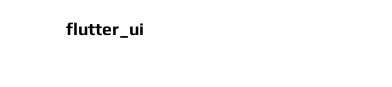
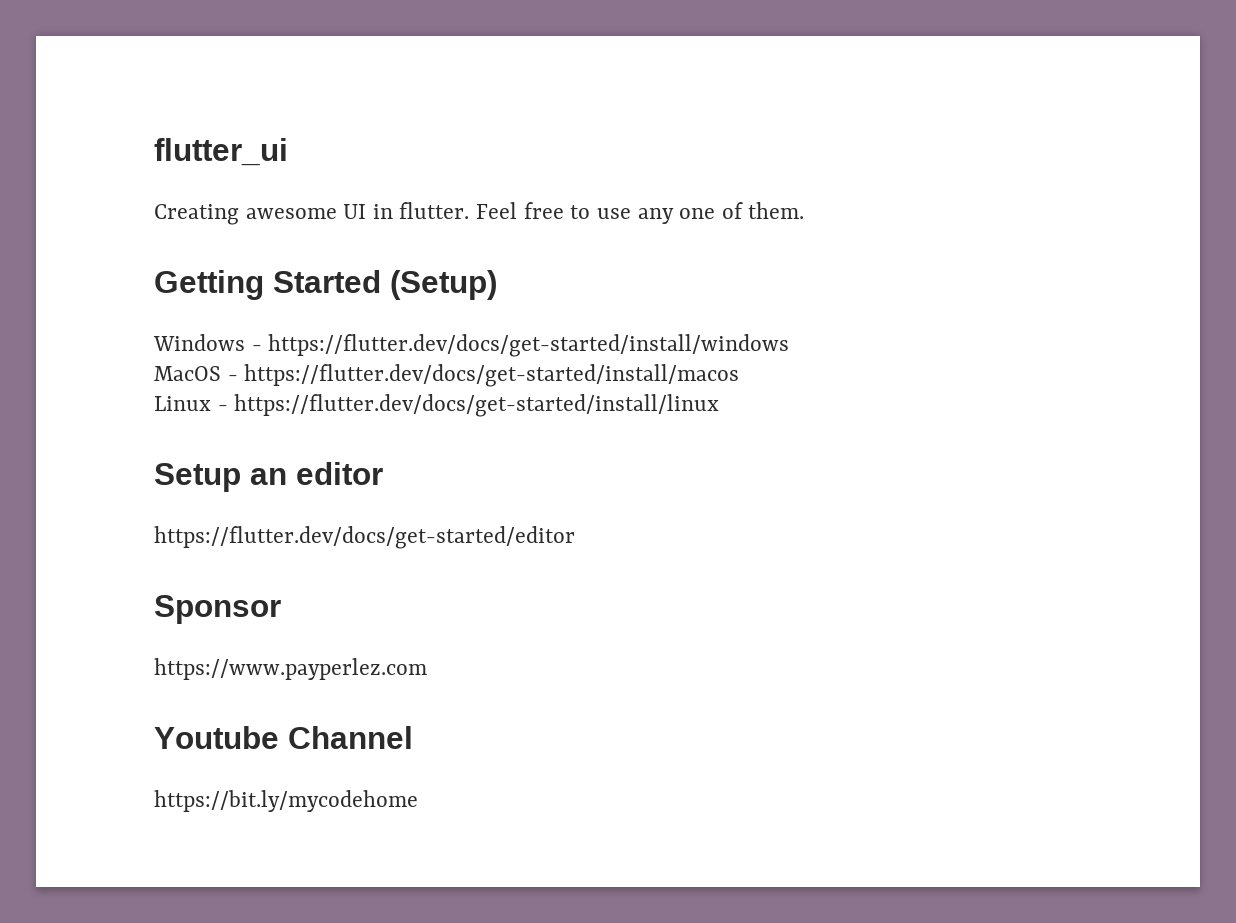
(144, 30) none -> [154,202,805,225] [154,270,497,300] [153,334,790,357] [154,364,740,387] [154,394,720,417] [154,462,383,492] [154,526,575,549] [154,595,281,624] [154,658,427,680] [154,726,413,749] [154,790,418,812] // Creating awesome UI in flutter. Feel free to use any one of them. // Getting Started (Setup) // Windows - https://flutter.dev/docs/get-started/install/windows // MacOS - https://flutter.dev/docs/get-started/install/macos // Linux - https://flutter.dev/docs/get-started/install/linux // Setup an editor // https://flutter.dev/docs/get-started/editor // Sponsor // https://www.payperlez.com // Youtube Channel // https://bit.ly/mycodehome

